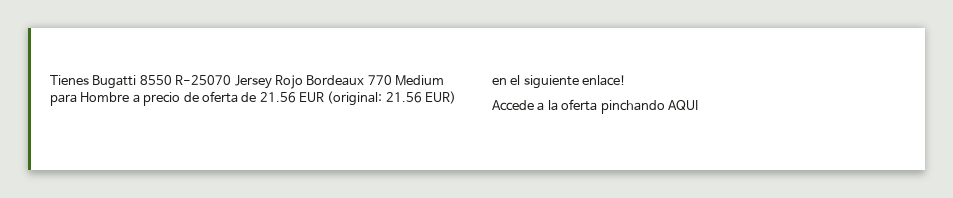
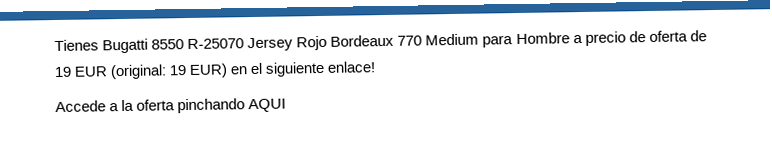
[259,92,296,103] 21.56 -> [54,66,72,78] 19
[385,92,422,103] 21.56 -> [169,65,188,76] 19

